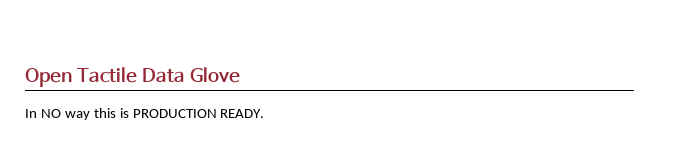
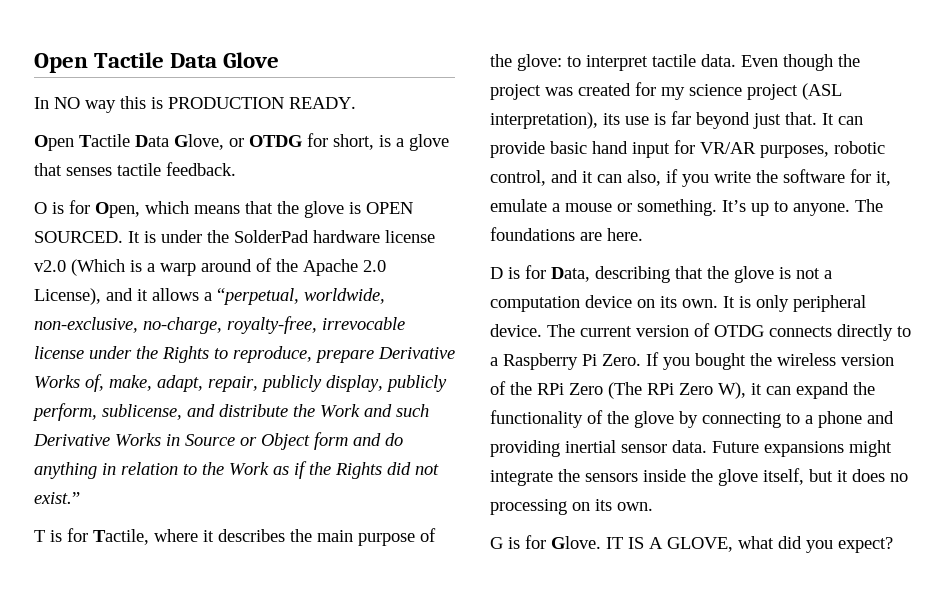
(265, 113) none -> [34,133,449,151] [34,162,236,176] [34,200,413,218] [34,230,435,243] [34,258,386,276] [34,288,385,305] [34,316,405,334] [34,346,455,363] [34,374,447,392] [32,403,429,421] [33,432,403,450] [34,461,439,479] [34,492,80,504] [34,528,436,546] [490,54,860,71] [490,82,842,100] [490,111,863,129] [490,140,885,158] [490,169,891,187] [490,199,883,216] [490,227,643,241] [490,265,832,283] [490,295,866,312] [490,323,911,341] [490,352,894,370] [490,381,875,399] [490,410,894,428] [490,440,892,457] [490,468,908,486] [490,499,653,515] [490,535,893,553] // Open Tactile Data Glove, or OTDG for short, is a glove that senses tactile feedback. // O is for Open, which means that the glove is OPEN SOURCED. It is under the SolderPad hardware license v2.0 (Which is a warp around of the Apache 2.0 License), and it allows a “perpetual, worldwide, non-exclusive, no-charge, royalty-free, irrevocable license under the Rights to reproduce, prepare Derivative Works of, make, adapt, repair, publicly display, publicly perform, sublicense, and distribute the Work and such Derivative Works in Source or Object form and do anything in relation to the Work as if the Rights did not exist.” // T is for Tactile, where it describes the main purpose of the glove: to interpret tactile data. Even though the project was created for my science project (ASL interpretation), its use is far beyond just that. It can provide basic hand input for VR/AR purposes, robotic control, and it can also, if you write the software for it, emulate a mouse or something. It’s up to anyone. The foundations are here. // D is for Data, describing that the glove is not a computation device on its own. It is only peripheral device. The current version of OTDG connects directly to a Raspberry Pi Zero. If you bought the wireless version of the RPi Zero (The RPi Zero W), it can expand the functionality of the glove by connecting to a phone and providing inertial sensor data. Future expansions might integrate the sensors inside the glove itself, but it does no processing on its own. // G is for Glove. IT IS A GLOVE, what did you expect?

